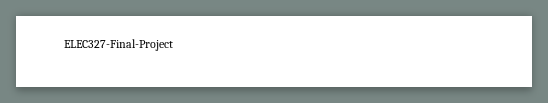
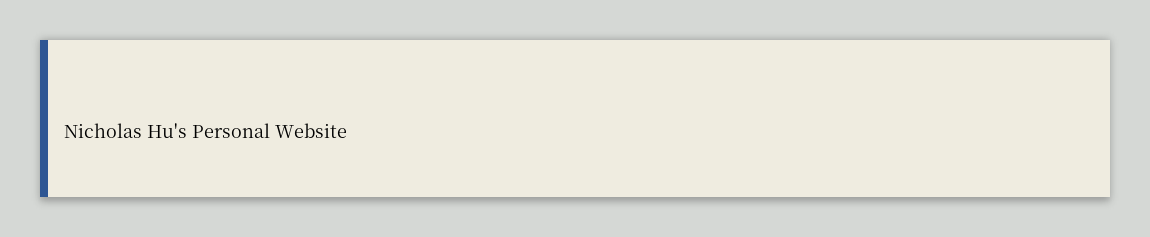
[64,39,173,51] ELEC327-Final-Project -> [64,123,347,138] Nicholas Hu's Personal Website

